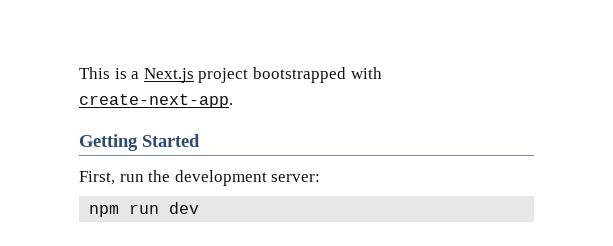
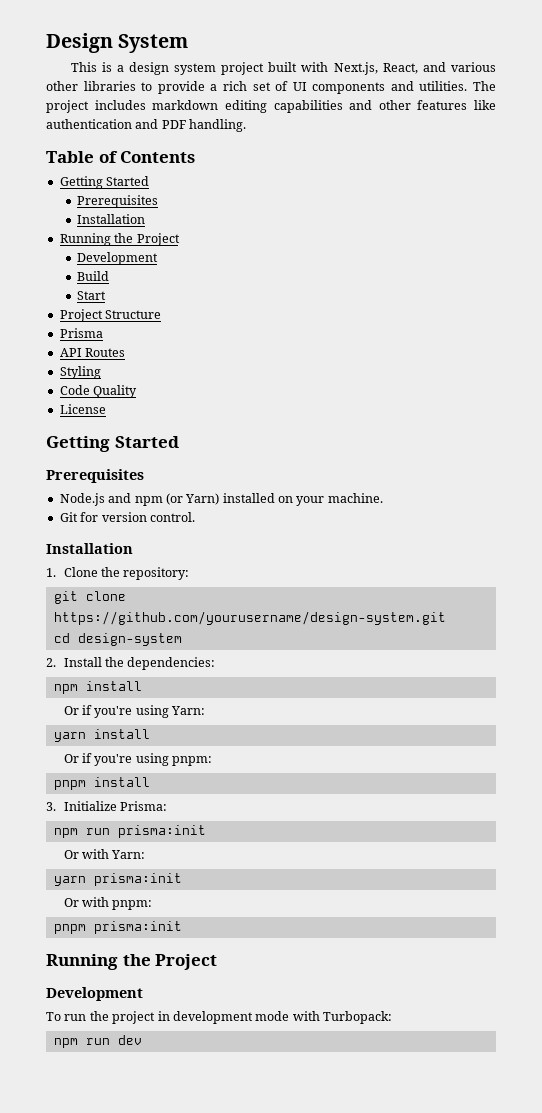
(79, 73) none -> [46,33,189,53] Design System //
[143,67,382,83] [79,94,233,108] [79,134,200,151] [79,170,321,186] Next.js project bootstrapped with create-next-app. // Getting Started // First, run the development server: -> [128,62,496,75] [46,81,496,94] [46,100,496,113] [46,119,247,132] [46,151,196,163] [59,176,150,189] [77,195,159,208] [77,214,146,224] [59,233,180,246] [77,252,159,265] [77,271,110,281] [77,291,107,300] [59,309,162,322] [59,328,103,338] [59,348,126,357] [59,366,101,379] [59,385,138,398] [59,404,106,414] [46,436,179,452] [46,469,144,483] [59,493,383,506] [59,512,195,522] [46,543,133,554] [46,567,190,580] [53,591,126,604] [53,611,446,625] [53,633,182,646] [46,657,216,670] [53,681,142,694] [63,705,206,718] [53,729,150,742] [63,753,213,766] [53,777,150,790] [46,801,167,811] [53,825,206,838] [63,849,146,859] [53,873,182,886] [63,897,153,910] [53,921,182,934] [46,954,218,970] [46,987,143,1001] [46,1011,392,1024] design system project built with Next.js, React, and various other libraries to provide a rich set of UI components and utilities. The project includes markdown editing capabilities and other features like authentication and PDF handling. // Table of Contents // Getting Started // Prerequisites // Installation // Running the Project // Development // Build // Start // Project Structure // Prisma // API Routes // Styling // Code Quality // License // Getting Started // Prerequisites // Node.js and npm (or Yarn) installed on your machine. // Git for version control. // Installation // 1. Clone the repository: // git clone https://github.com/yourusername/design-system.git // cd design-system // 2. Install the dependencies: // npm install // Or if you're using Yarn: // yarn install // Or if you're using pnpm: // pnpm install // 3. Initialize Prisma: // npm run prisma:init // Or with Yarn: // yarn prisma:init // Or with pnpm: // pnpm prisma:init // Running the Project // Development // To run the project in development mode with Turbopack:

